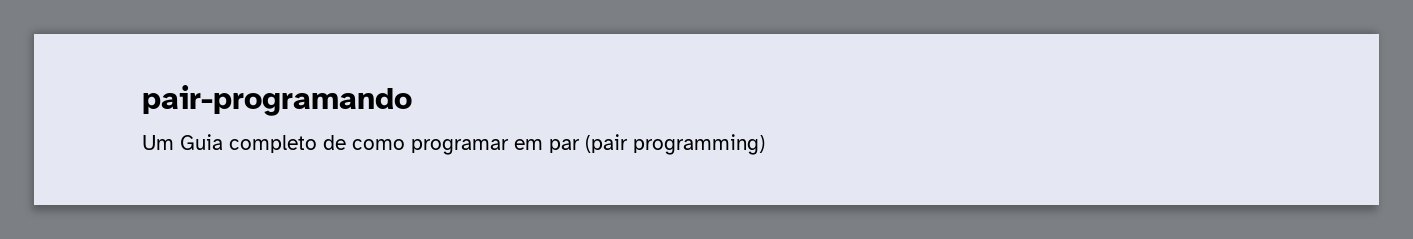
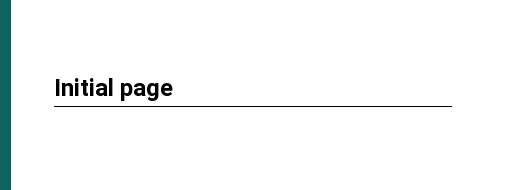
[142,85,412,116] [142,134,765,155] pair-programando // Um Guia completo de como programar em par (pair programming) -> [54,78,174,101] Initial page

